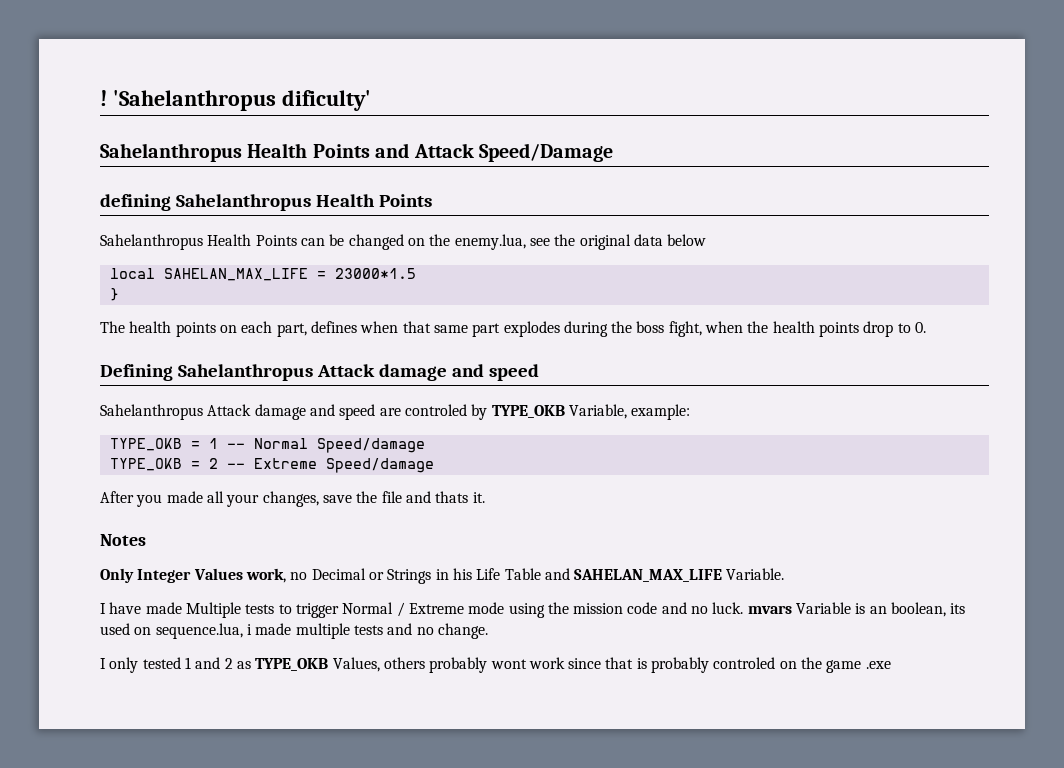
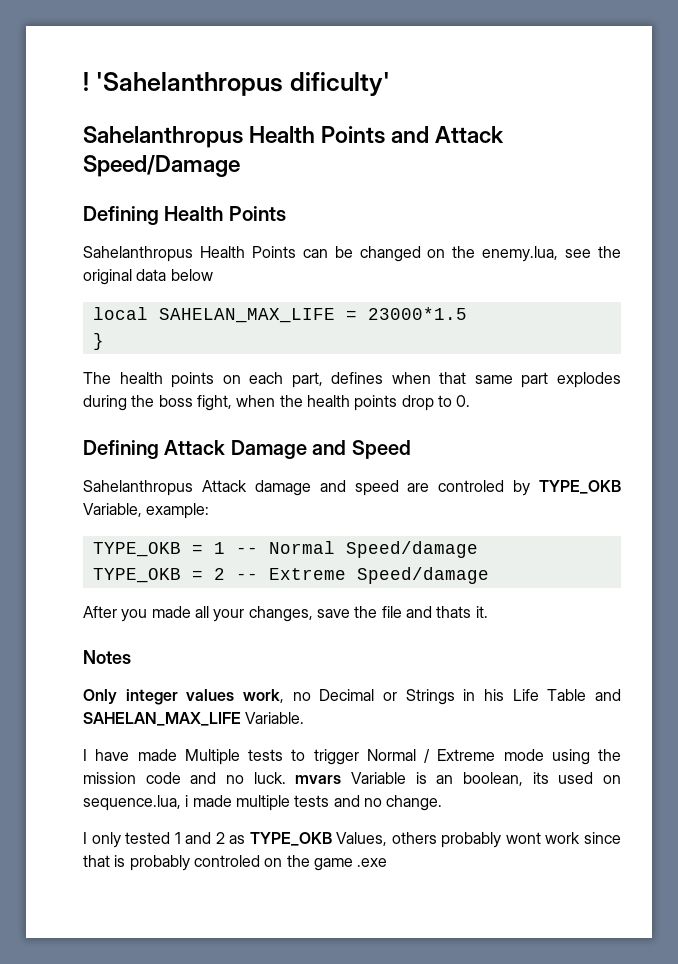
[100,194,311,211] defining Sahelanthropus -> [83,206,159,225] Defining
[177,364,539,381] Sahelanthropus Attack damage and speed -> [164,440,411,459] Attack Damage and Speed
[137,568,243,583] Integer Values -> [125,689,235,705] integer values

